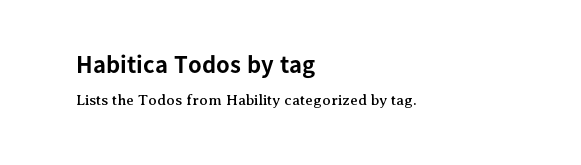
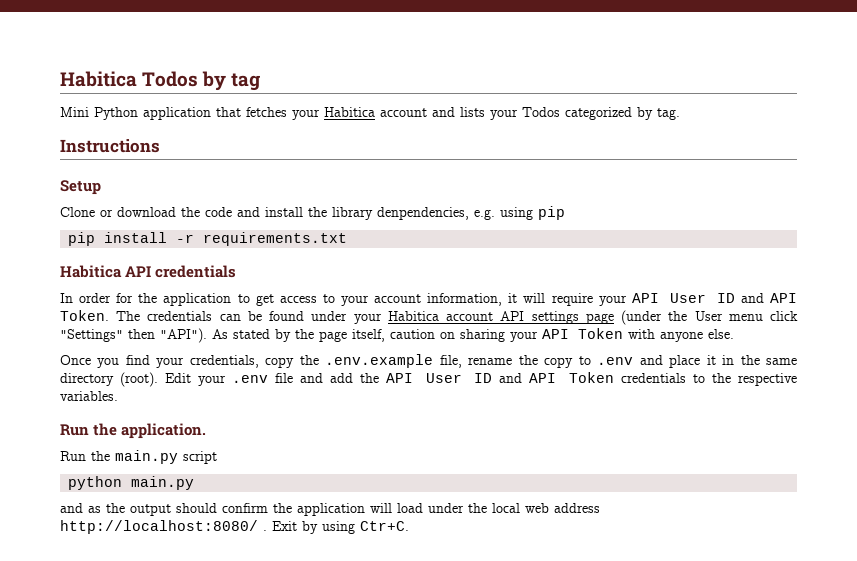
[76,94,418,108] Lists the Todos from Hability categorized by tag. -> [60,107,680,120] [60,139,160,153] [60,180,101,195] [60,206,565,220] [68,232,348,246] [60,265,237,278] [60,293,797,306] [60,310,799,325] [60,328,734,343] [60,354,798,368] [60,372,797,387] [60,391,118,401] [60,423,207,439] [60,450,217,464] [68,476,195,490] [60,503,600,516] [60,520,409,534] Mini Python application that fetches your Habitica account and lists your Todos categorized by tag. // Instructions // Setup // Clone or download the code and install the library denpendencies, e.g. using pip // pip install -r requirements.txt // Habitica API credentials // In order for the application to get access to your account information, it will require your API User ID and API Token. The credentials can be found under your Habitica account API settings page (under the User menu click "Settings" then "API"). As stated by the page itself, caution on sharing your API Token with anyone else. // Once you find your credentials, copy the .env.example file, rename the copy to .env and place it in the same directory (root). Edit your .env file and add the API User ID and API Token credentials to the respective variables. // Run the application. // Run the main.py script // python main.py // and as the output should confirm the application will load under the local web address http://localhost:8080/ . Exit by using Ctr+C.

